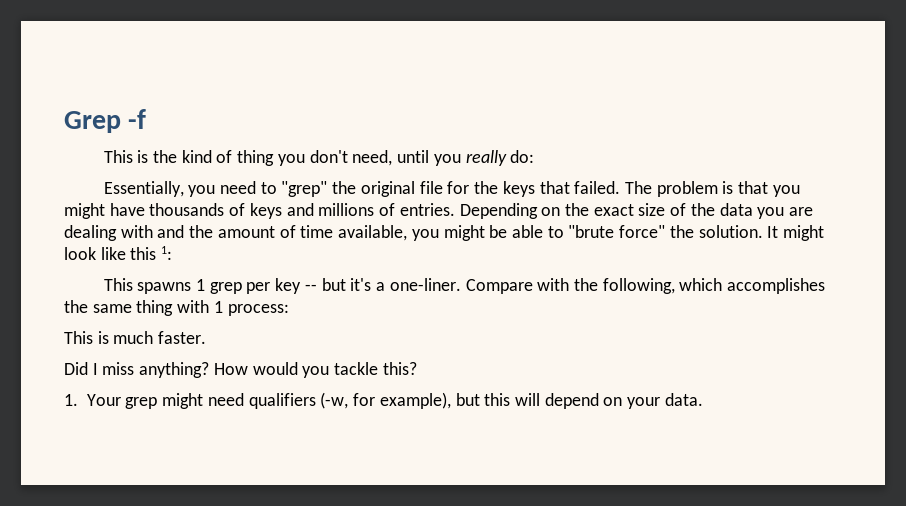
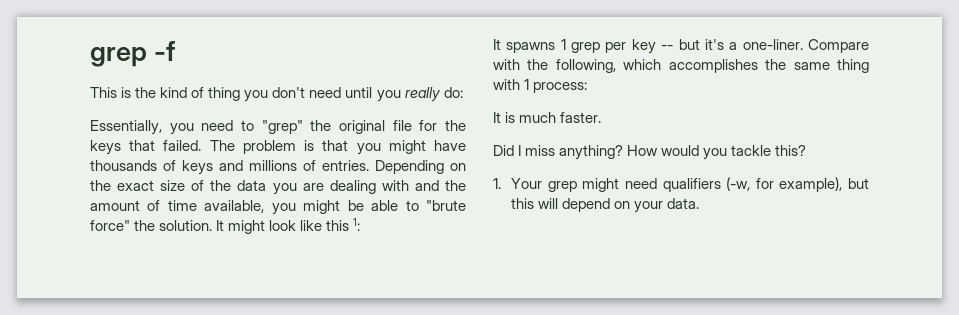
[64,111,121,133] Grep -> [90,47,147,67] grep
[352,150,393,166] need, -> [309,87,342,98] need
[103,278,133,291] This -> [493,39,501,50] It
[64,331,93,344] This -> [493,112,501,123] It

